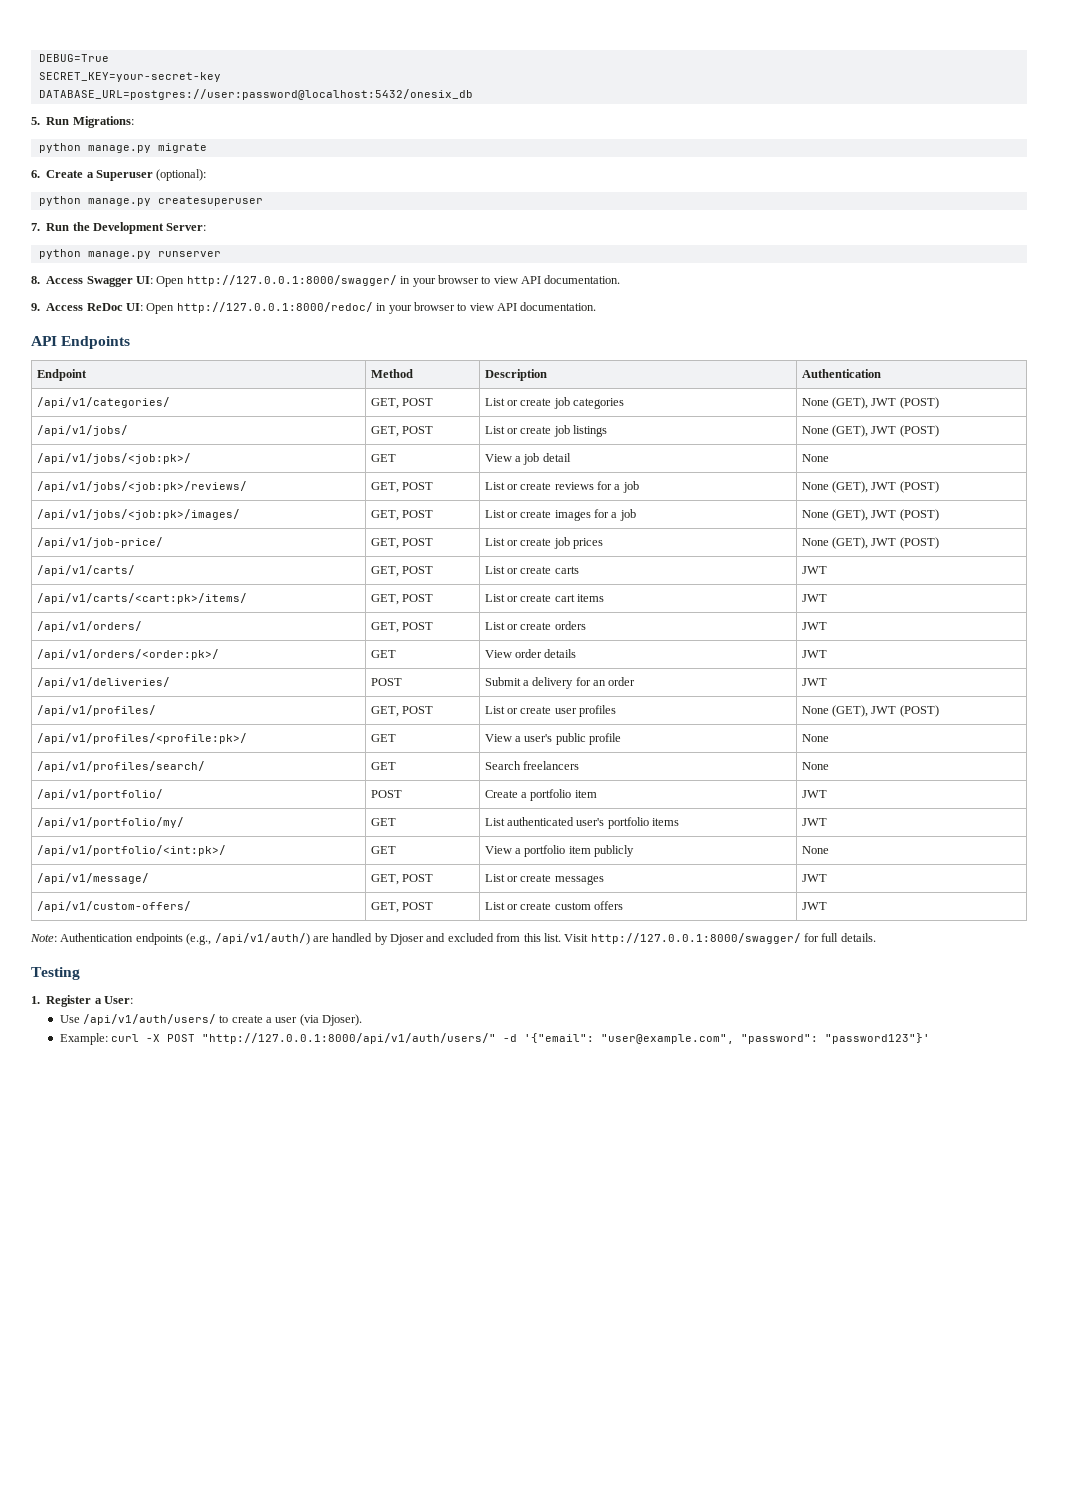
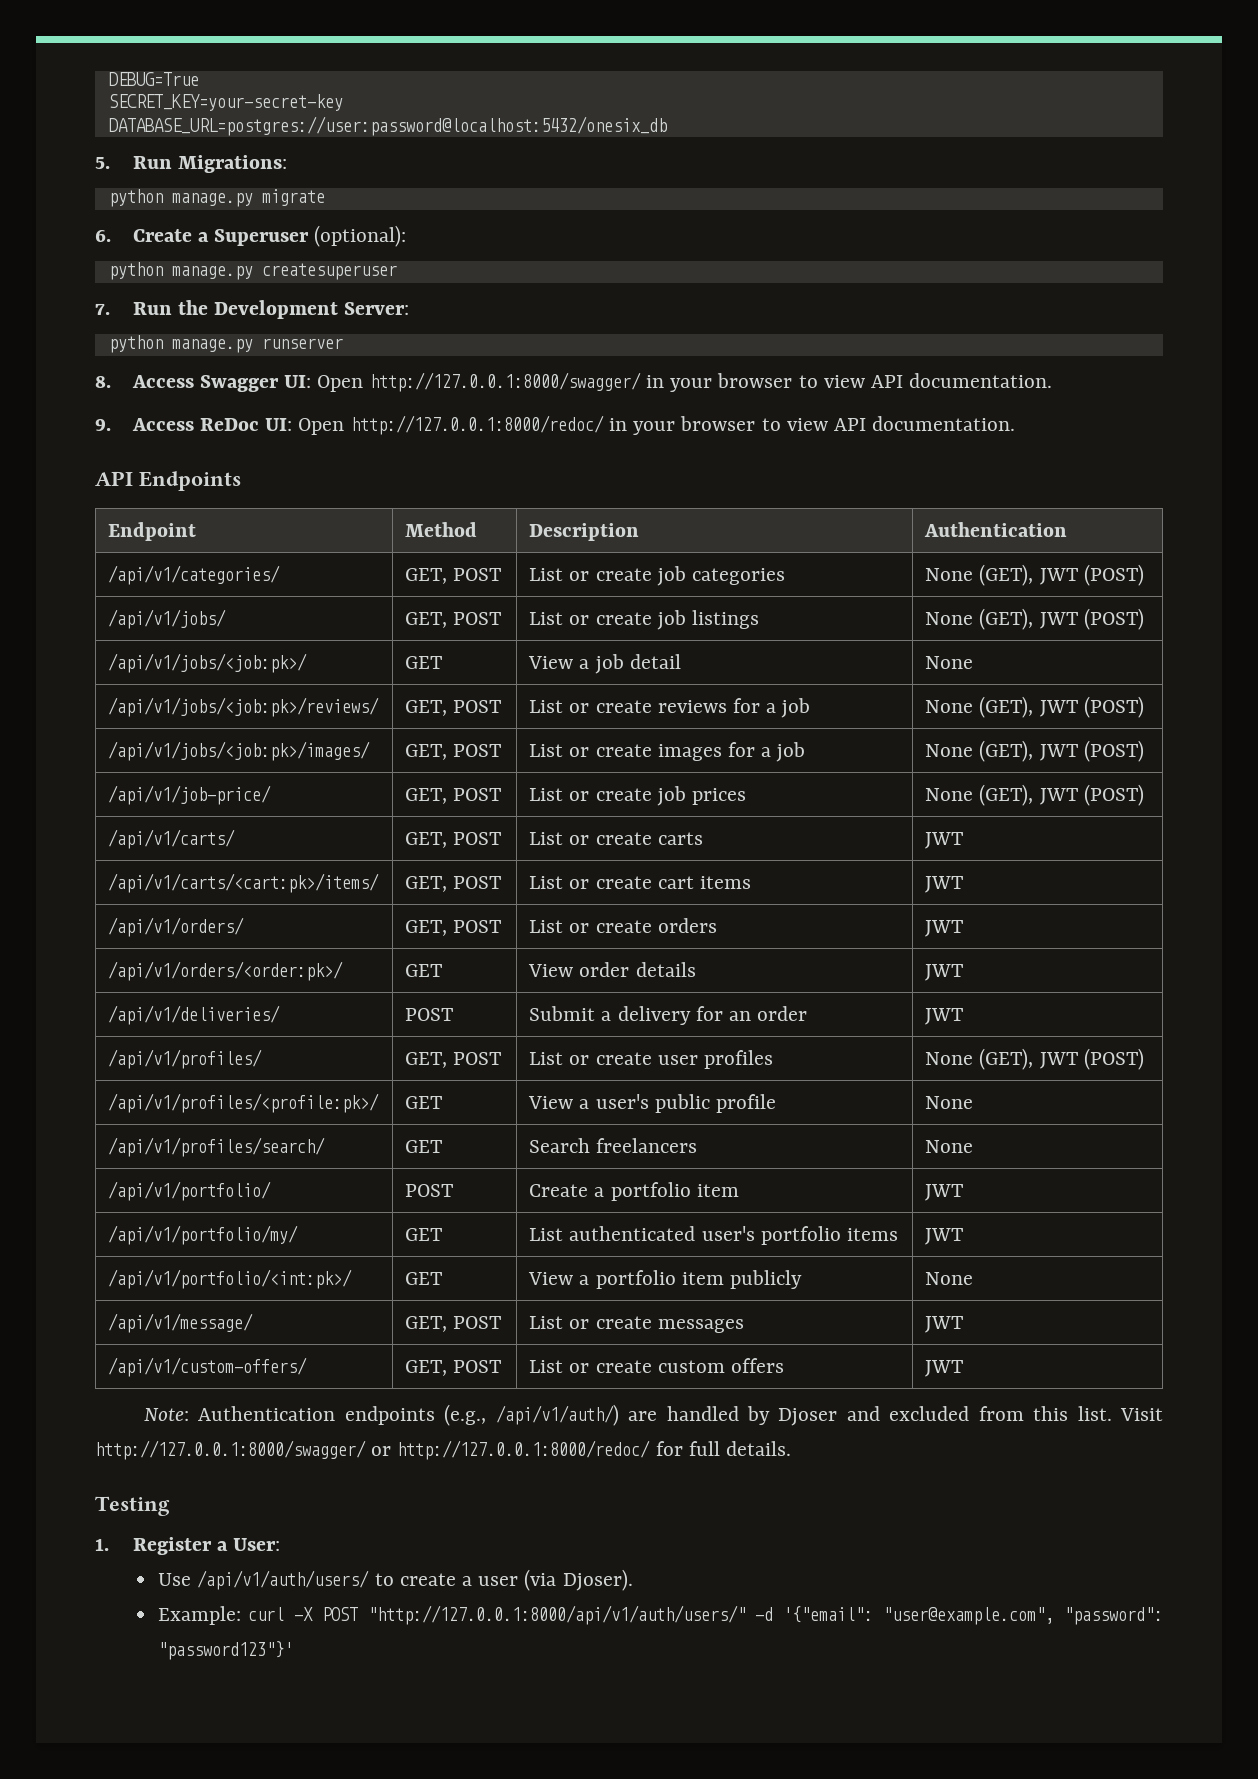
(801, 938) none -> [371,1440,651,1460] or http://127.0.0.1:8000/redoc/

